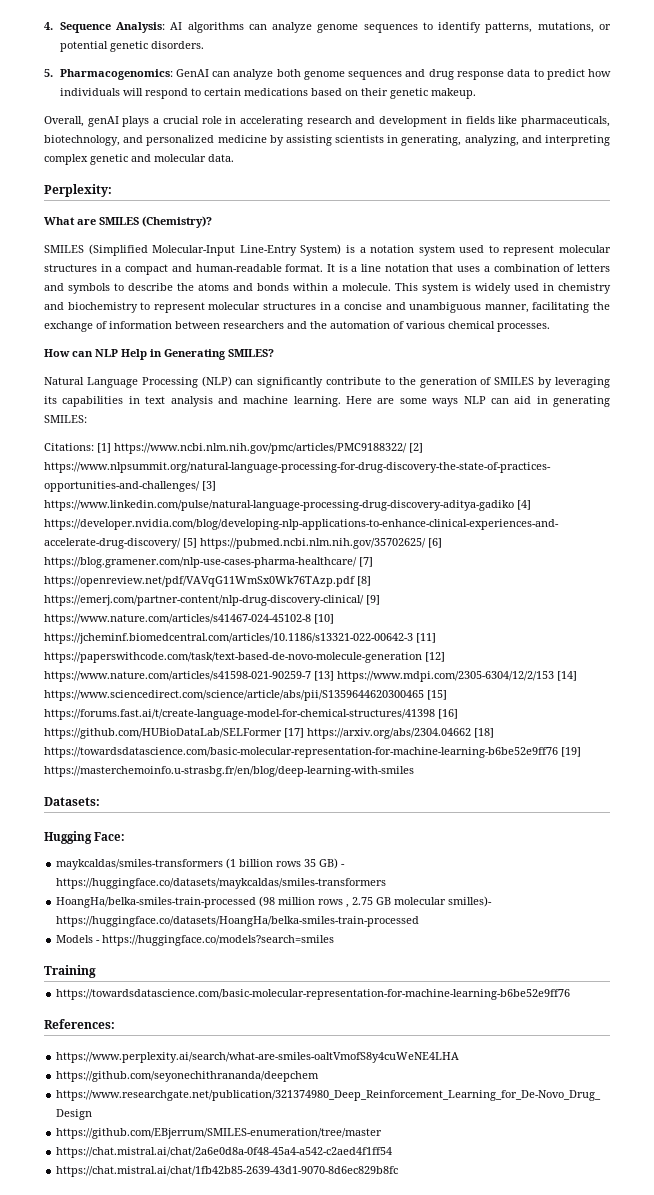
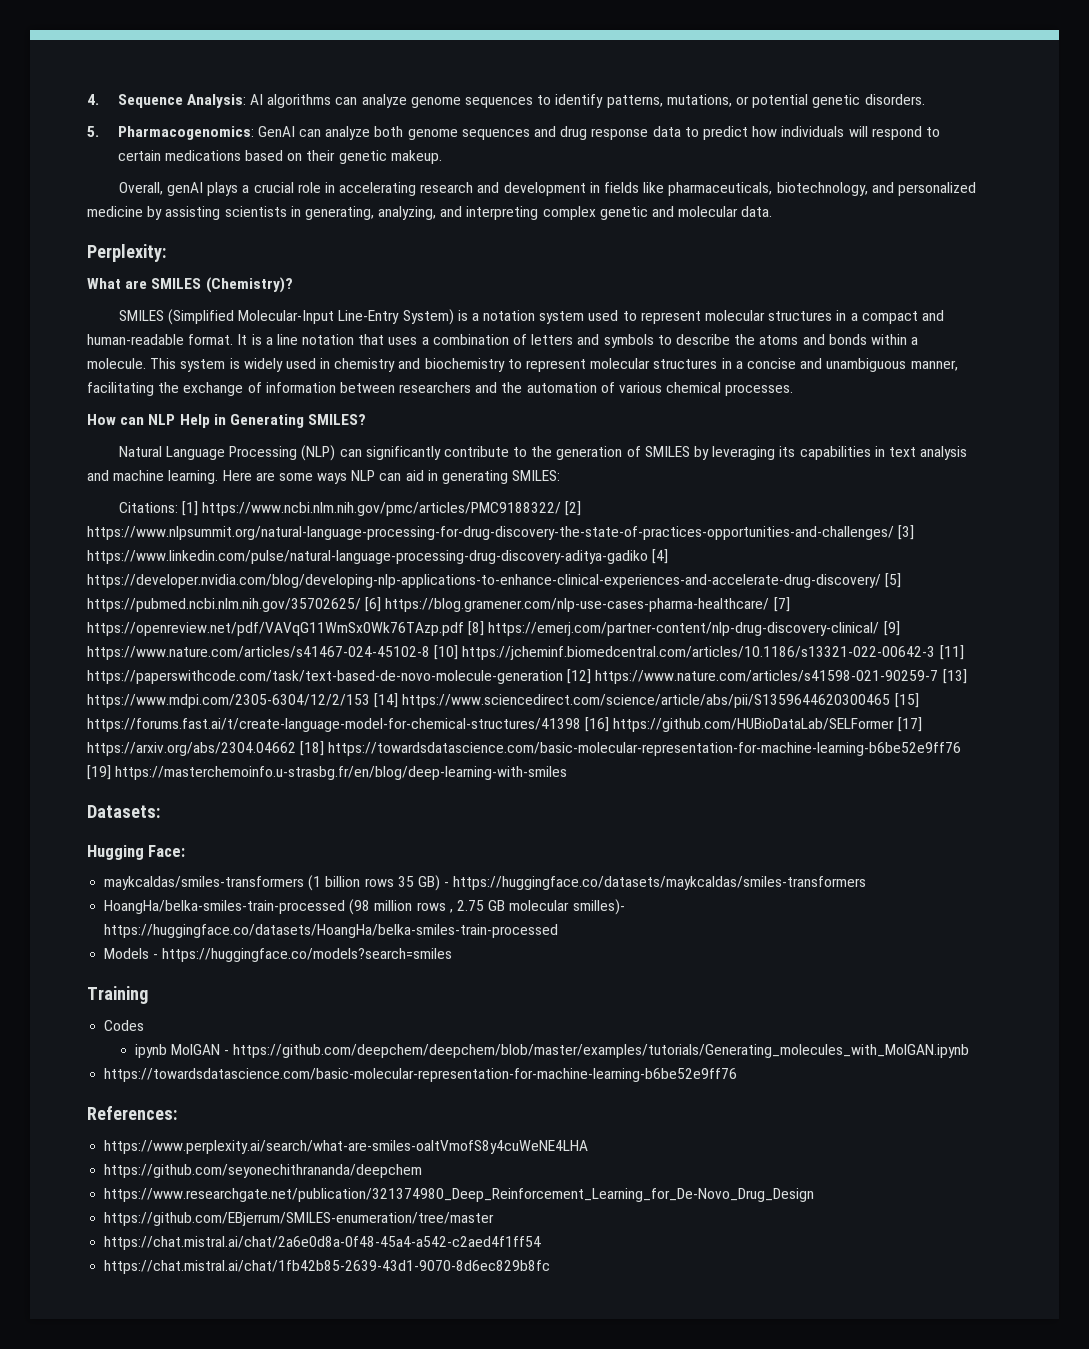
(96, 971) none -> [104,1020,145,1031] [134,1044,970,1058] // Codes // ipynb MolGAN - https://github.com/deepchem/deepchem/blob/master/examples/tutorials/Generating_molecules_with_MolGAN.ipynb

